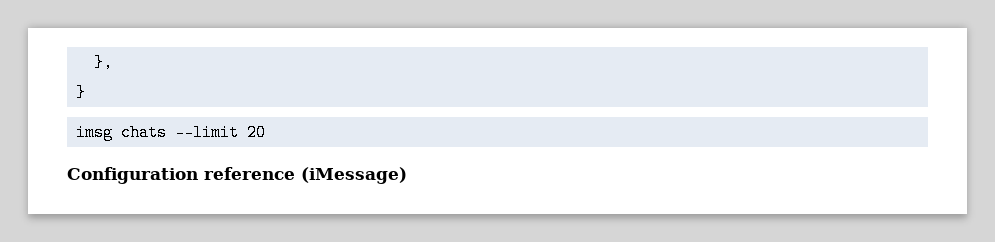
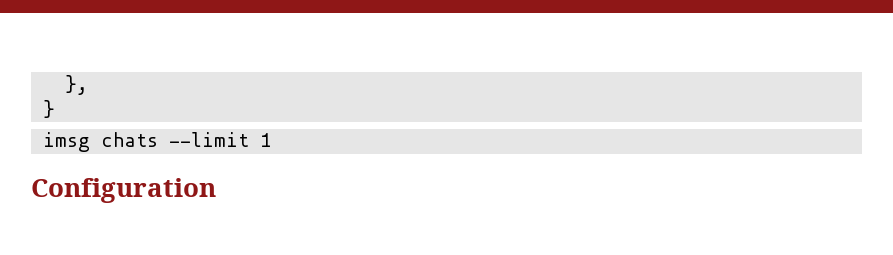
[247,124,266,141] 20 -> [259,133,271,147] 1
[204,167,407,184] reference (iMessage) -> (216, 190) none

